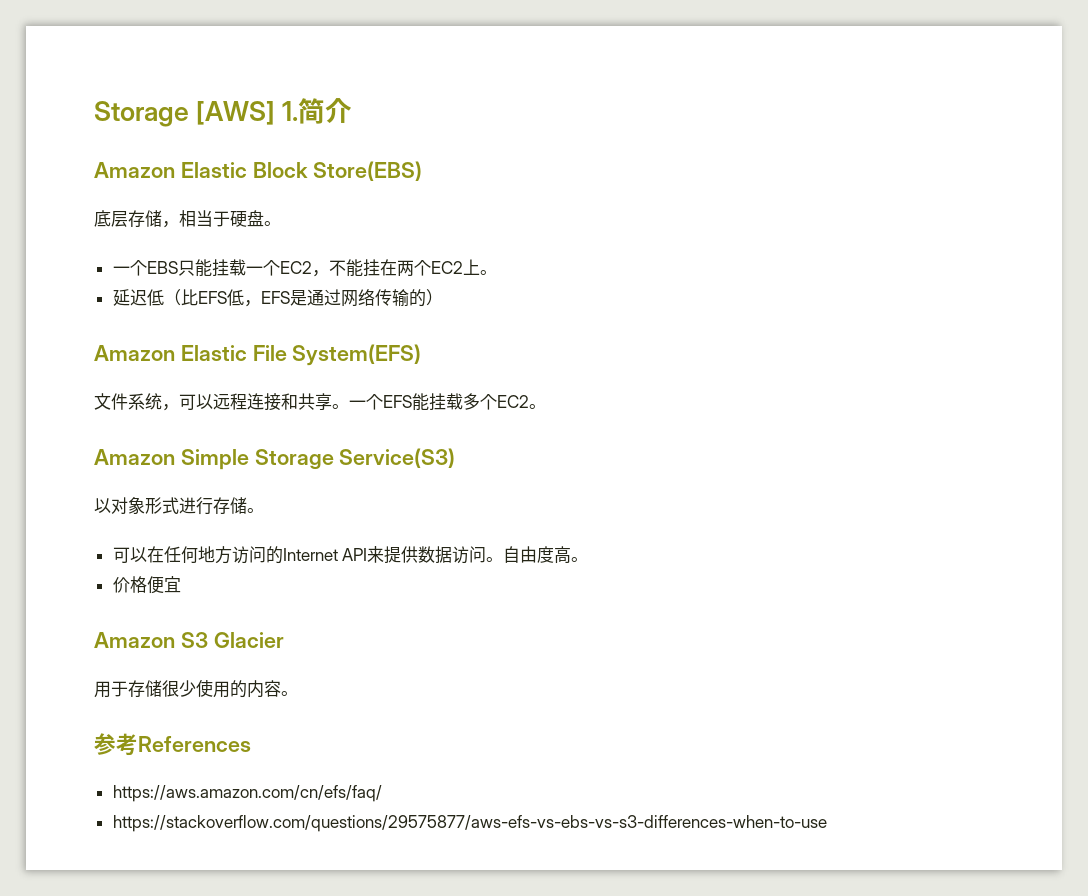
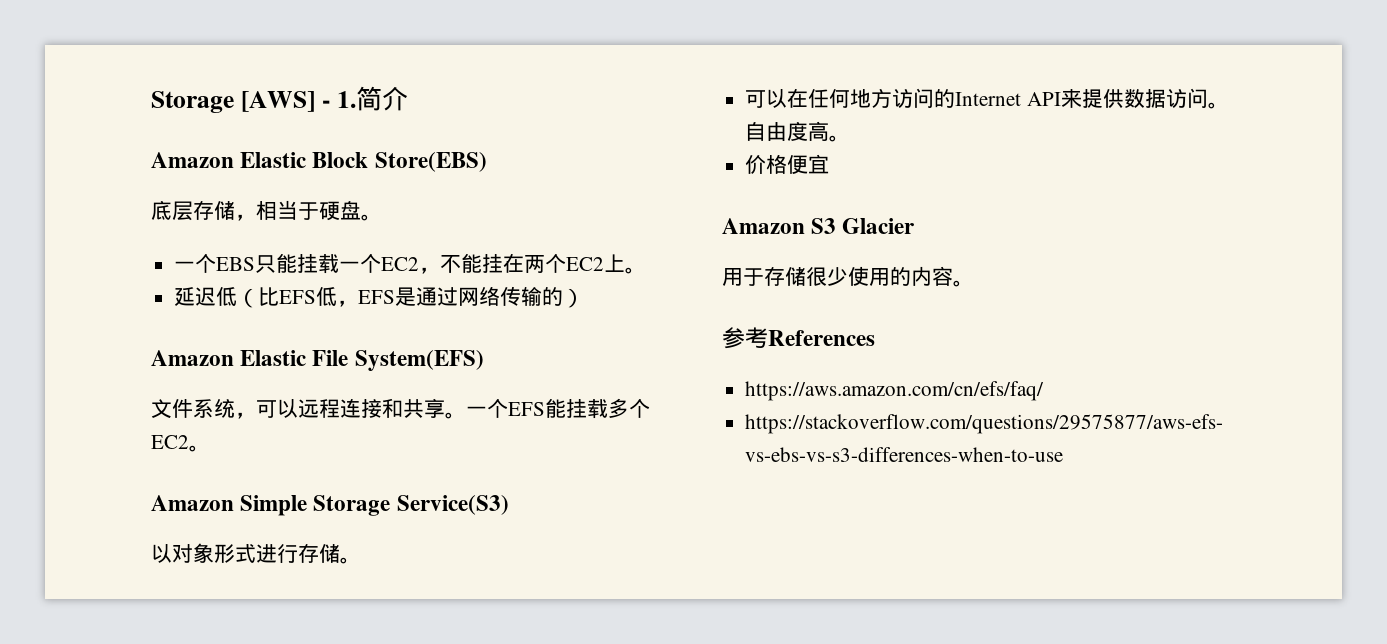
(276, 113) none -> [321,100,330,108] -

